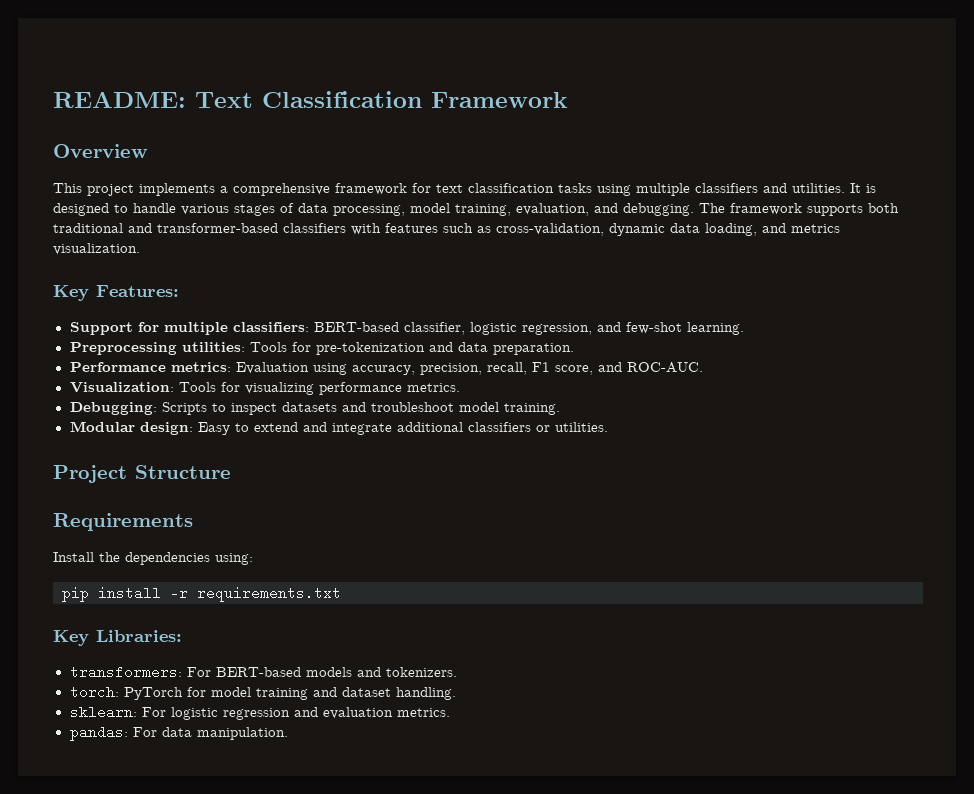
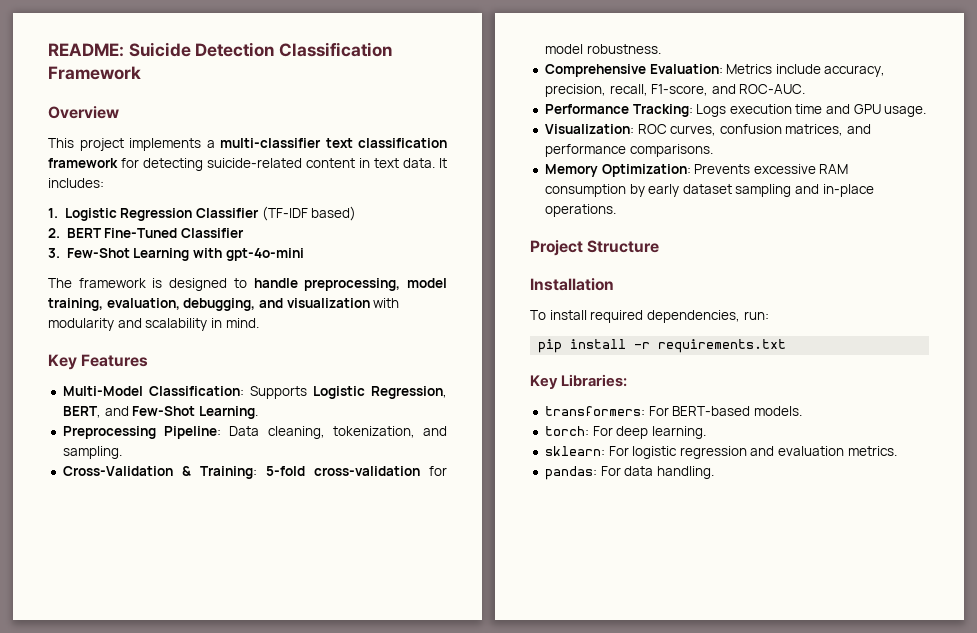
[195,92,253,108] Text -> [128,42,275,57] Suicide Detection
[233,183,876,196] [53,203,899,216] [53,223,840,236] [53,243,140,255] [53,285,179,301] [69,322,744,335] [69,342,574,355] [69,362,347,375] comprehensive framework for text classification tasks using multiple classifiers and utilities. It is designed to handle various stages of data processing, model training, evaluation, and debugging. The framework supports both traditional and transformer-based classifiers with features such as cross-validation, dynamic data loading, and metrics visualization. // Key Features: // Support for multiple classifiers: BERT-based classifier, logistic regression, and few-shot learning. // Preprocessing utilities: Tools for pre-tokenization and data preparation. // Performance metrics: Evaluation using -> [220,138,447,148] [48,158,447,171] [48,178,104,188] [48,206,357,221] [48,228,245,238] [48,248,304,261] [48,278,448,291] [48,298,400,311] [48,318,259,331] [48,354,149,370] [62,386,447,399] [62,406,258,419] [62,426,447,439] [62,446,122,459] [62,466,447,479] [544,44,661,54] [544,64,821,77] multi-classifier text classification framework for detecting suicide-related content in text data. It includes: // 1. Logistic Regression Classifier (TF-IDF based) // 2. BERT Fine-Tuned Classifier // 3. Few-Shot Learning with gpt-4o-mini // The framework is designed to handle preprocessing, model training, evaluation, debugging, and visualization with modularity and scalability in mind. // Key Features // Multi-Model Classification: Supports Logistic Regression, BERT, and Few-Shot Learning. // Preprocessing Pipeline: Data cleaning, tokenization, and sampling. // Cross-Validation & Training: 5-fold cross-validation for model robustness. // Comprehensive Evaluation: Metrics include
[531,362,593,375] F1 score, -> [651,84,709,96] F1-score,
[69,382,460,395] [69,402,560,415] [69,421,608,435] [53,465,231,483] [53,513,193,531] [53,552,253,565] Visualization: Tools for visualizing performance metrics. // Debugging: Scripts to inspect datasets and troubleshoot model training. // Modular design: Easy to extend and integrate additional classifiers or utilities. // Project Structure // Requirements // Install the dependencies using: -> [544,104,927,117] [544,124,872,136] [544,144,713,157] [544,164,849,177] [544,184,874,197] [544,204,616,217] [530,240,660,256] [530,278,614,291] [530,310,769,323] Performance Tracking: Logs execution time and GPU usage. // Visualization: ROC curves, confusion matrices, and performance comparisons. // Memory Optimization: Prevents excessive RAM consumption by early dataset sampling and in-place operations. // Project Structure // Installation // To install required dependencies, run:
[305,667,457,677] [69,685,456,700] models and tokenizers. // torch: PyTorch for model training and dataset handling. -> [753,406,802,416] [544,426,706,439] models. // torch: For deep learning.
[196,727,288,740] manipulation. -> [656,466,714,479] handling.

